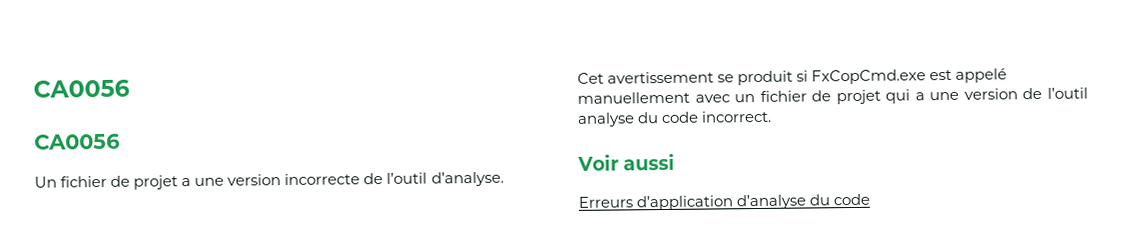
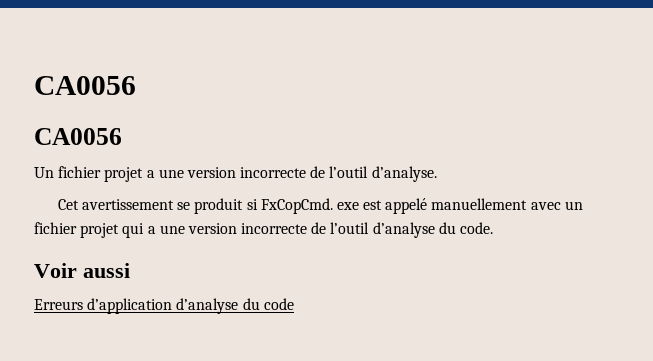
[110,175,131,187] de -> (102, 172) none
[811,69,927,85] FxCopCmd.exe -> [260,198,359,214] FxCopCmd. exe
[811,90,832,102] de -> (77, 228) none
[1022,87,1088,100] [577,110,773,127] de l’outil analyse du code incorrect. -> [241,222,494,238] incorrecte de l’outil d’analyse du code.

